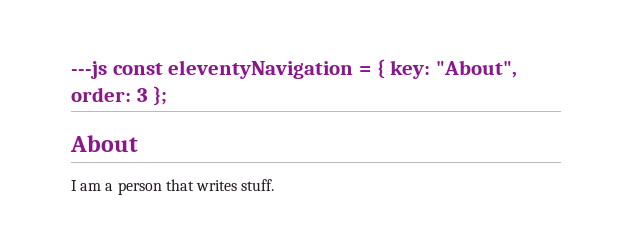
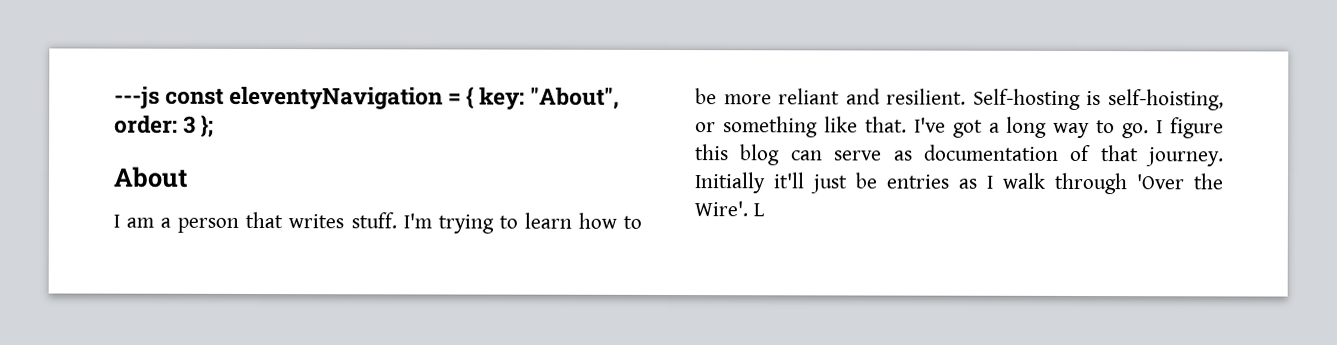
(275, 185) none -> [402,212,642,234] [695,88,1224,111] [695,116,1224,139] [695,144,1224,167] [694,172,1223,195] [694,201,764,217] I'm trying to learn how to be more reliant and resilient. Self-hosting is self-hoisting, or something like that. I've got a long way to go. I figure this blog can serve as documentation of that journey. Initially it'll just be entries as I walk through 'Over the Wire'. L

